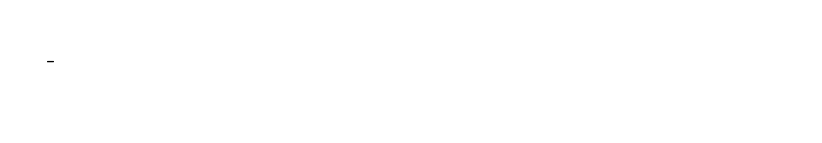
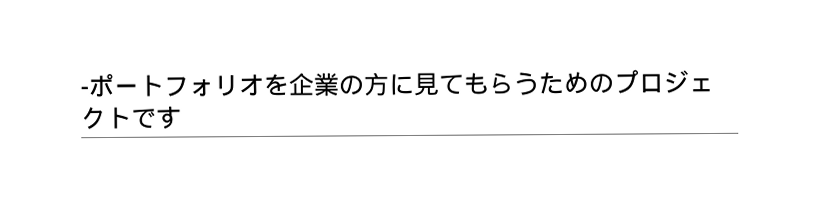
(55, 63) none -> [88,69,714,98] [81,106,182,130] ポートフォリオを企業の方に見てもらうためのプロジェクトです

